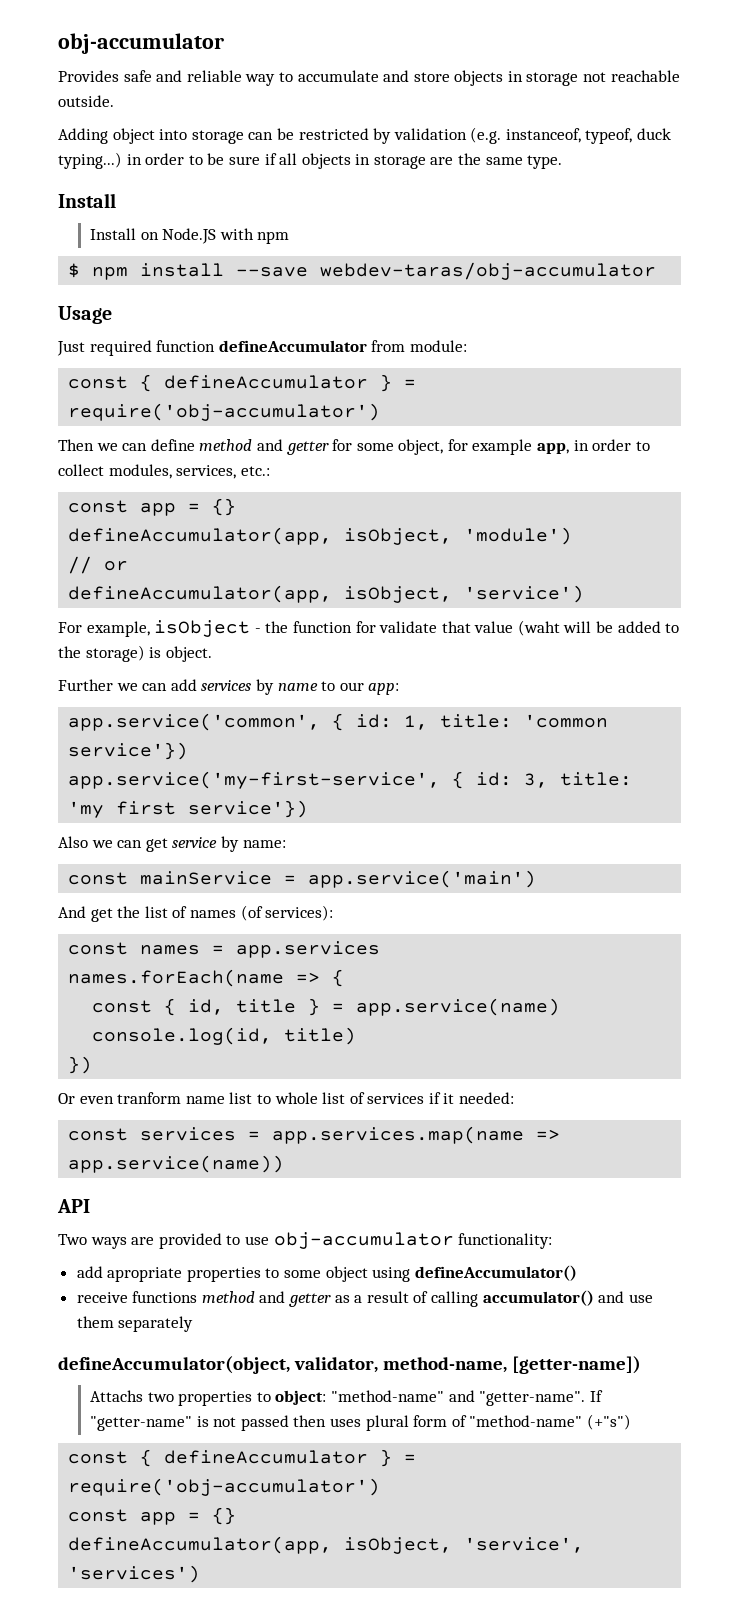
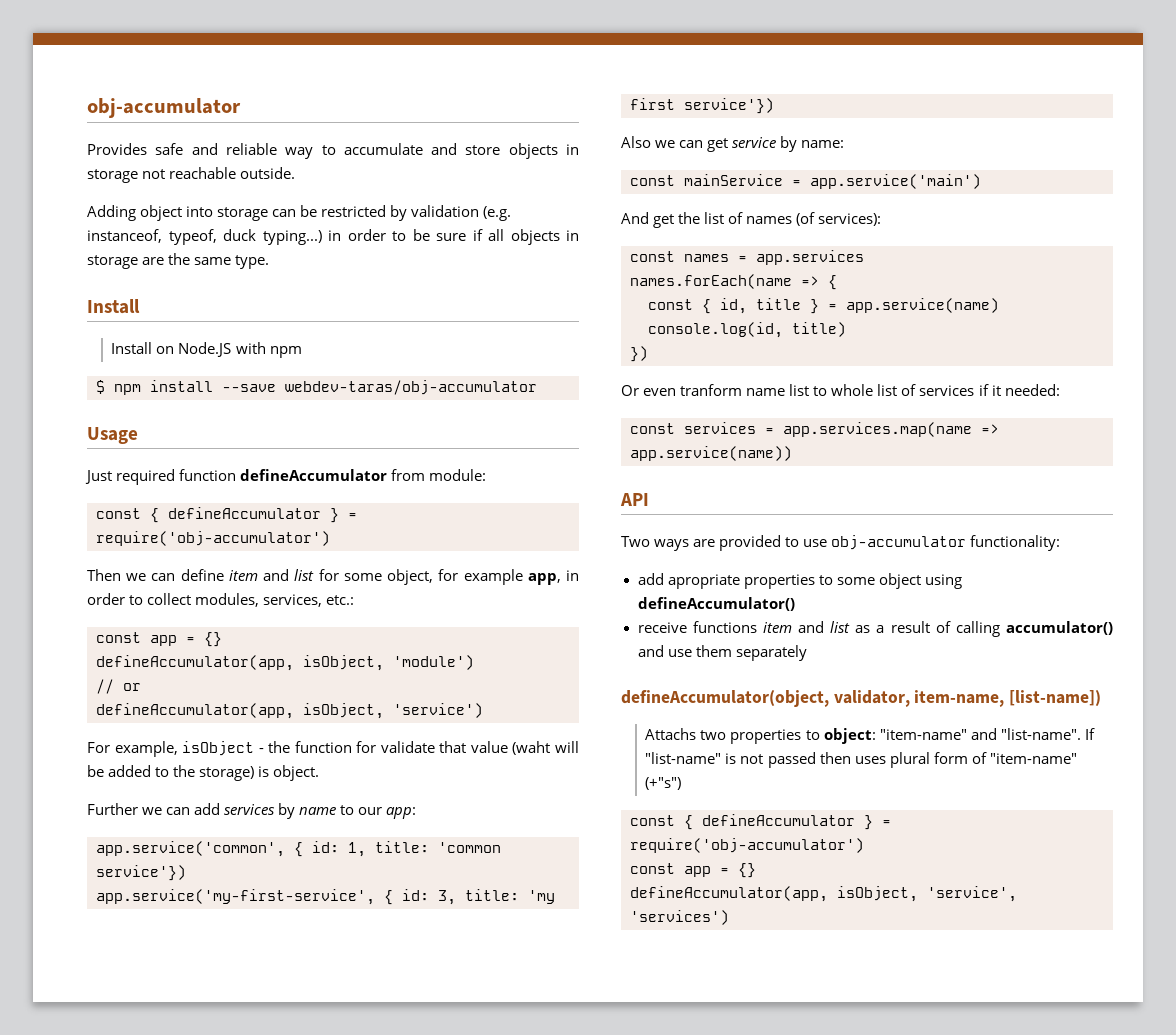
[199,439,329,455] method and getter -> [228,569,315,581] item and list
[201,1291,332,1307] method and getter -> [762,621,851,633] item and list
[382,1356,641,1374] method-name, [getter-name]) -> [914,690,1102,707] item-name, [list-name])
[330,1390,603,1406] [89,1416,192,1431] "method-name" and "getter-name". If "getter-name" -> [879,728,1095,740] [645,752,722,764] "item-name" and "list-name". If "list-name"
[469,1415,583,1427] "method-name" -> [989,753,1077,764] "item-name"

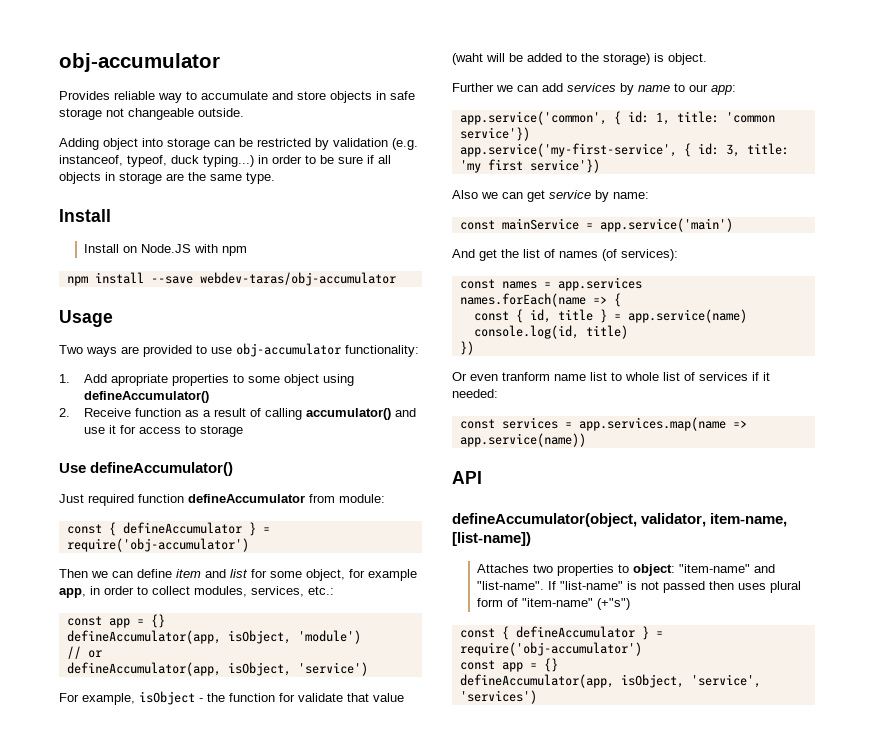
[155,143,218,155] safe and -> (110, 95) none
(579, 149) none -> [390,91,415,100] safe
[169,167,237,179] reachable -> [128,108,194,120] changeable
[96,380,105,394] $ -> (248, 251) none
(138, 435) none -> [59,343,419,357] [59,374,355,386] [84,391,210,403] [59,408,417,420] [84,425,244,437] [59,462,234,476] // Two ways are provided to use obj-accumulator functionality: // 1. Add apropriate properties to some object using defineAccumulator() // 2. Receive function as a result of calling accumulator() and use it for access to storage // Use defineAccumulator()
[621,535,1061,551] [637,573,962,589] [637,597,795,611] [637,621,1113,637] [637,645,807,661] // Two ways are provided to use obj-accumulator functionality: // add apropriate properties to some object using defineAccumulator() // receive functions item and list as a result of calling accumulator() and use them separately -> (482, 477) none
[645,728,697,740] Attachs -> [477,564,530,573] Attaches

